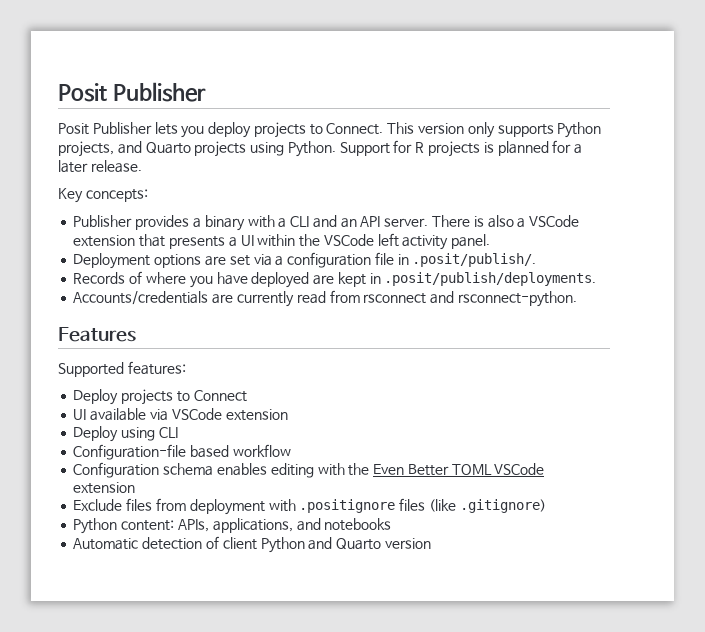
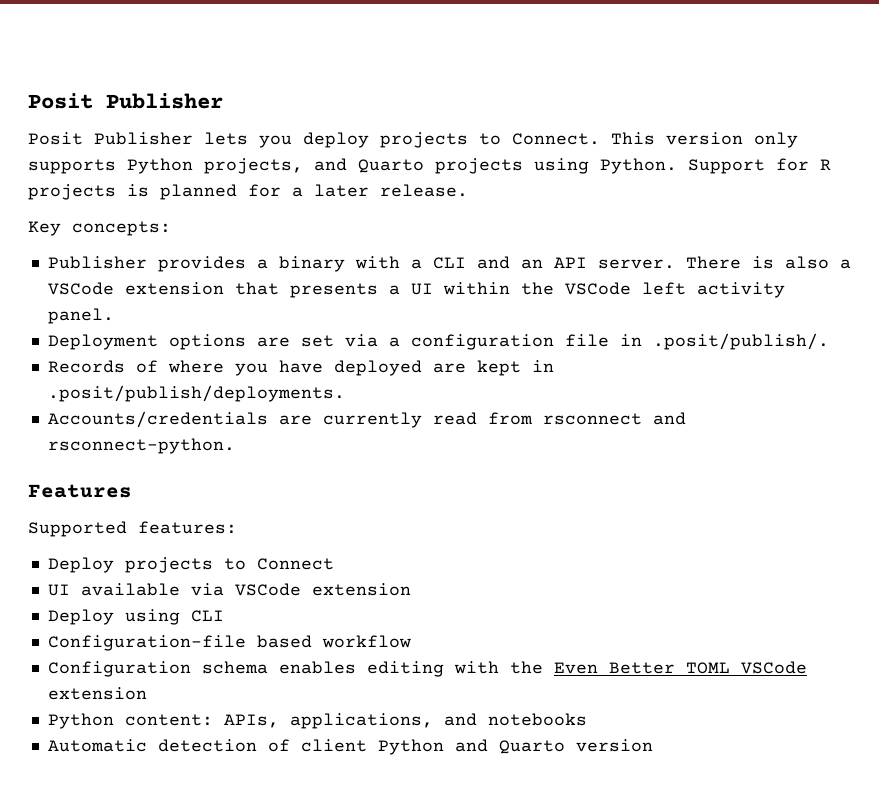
[73,498,546,515] // Exclude files from deployment with .positignore files (like .gitignore) -> (147, 693) none

